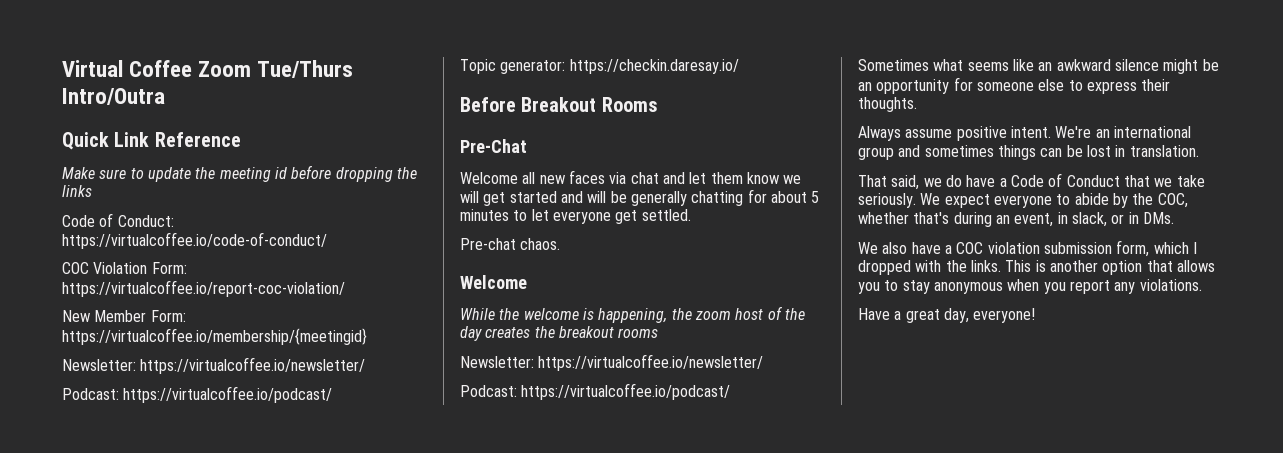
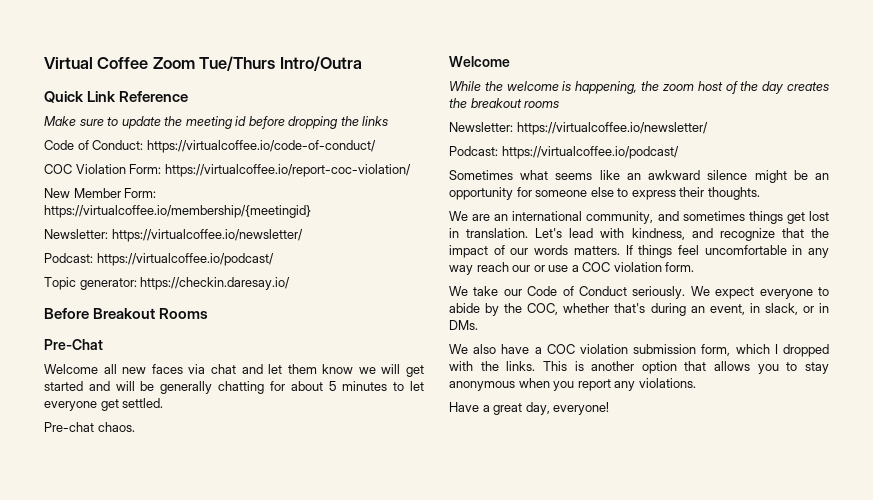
[858,126,1092,141] Always assume positive intent. We're -> [449,211,491,221] We are
[858,147,894,160] group -> [586,211,654,224] community,
[1040,145,1083,157] can be -> [786,212,805,224] get
[858,173,1205,190] // That said, we do have a Code of Conduct that we take -> [535,228,829,241] [449,245,829,258] [449,262,695,275] [449,286,627,296] Let's lead with kindness, and recognize that the impact of our words matters. If things feel uncomfortable in any way reach our or use a COC violation form. // We take our Code of Conduct

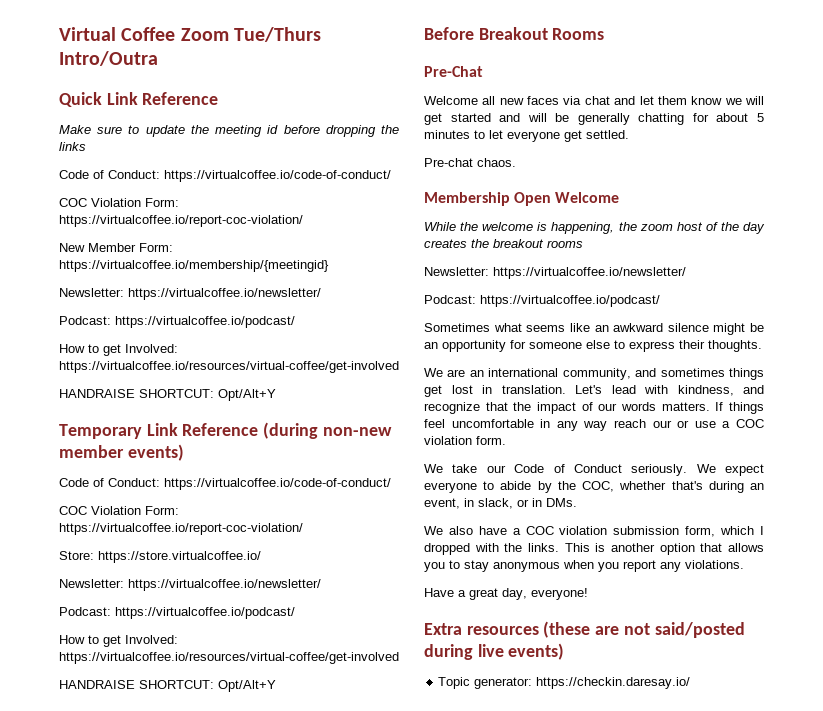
[44,277,291,290] Topic generator: https://checkin.daresay.io/ -> [59,344,178,356] [59,361,399,373] [59,389,276,401] [59,422,392,439] [59,444,184,461] [59,478,391,490] [59,506,179,515] [59,523,303,535] [59,551,261,563] [59,579,321,591] [59,607,295,619] [59,635,178,647] [59,652,399,664] [59,680,276,692] How to get Involved: https://virtualcoffee.io/resources/virtual-coffee/get-involved // HANDRAISE SHORTCUT: Opt/Alt+Y // Temporary Link Reference (during non-new member events) // Code of Conduct: https://virtualcoffee.io/code-of-conduct/ // COC Violation Form: https://virtualcoffee.io/report-coc-violation/ // Store: https://store.virtualcoffee.io/ // Newsletter: https://virtualcoffee.io/newsletter/ // Podcast: https://virtualcoffee.io/podcast/ // How to get Involved: https://virtualcoffee.io/resources/virtual-coffee/get-involved // HANDRAISE SHORTCUT: Opt/Alt+Y
(135, 427) none -> [424,192,552,206] Membership Open
(610, 408) none -> [424,621,745,638] [424,643,565,660] [438,677,691,689] // Extra resources (these are not said/posted during live events) // Topic generator: https://checkin.daresay.io/

